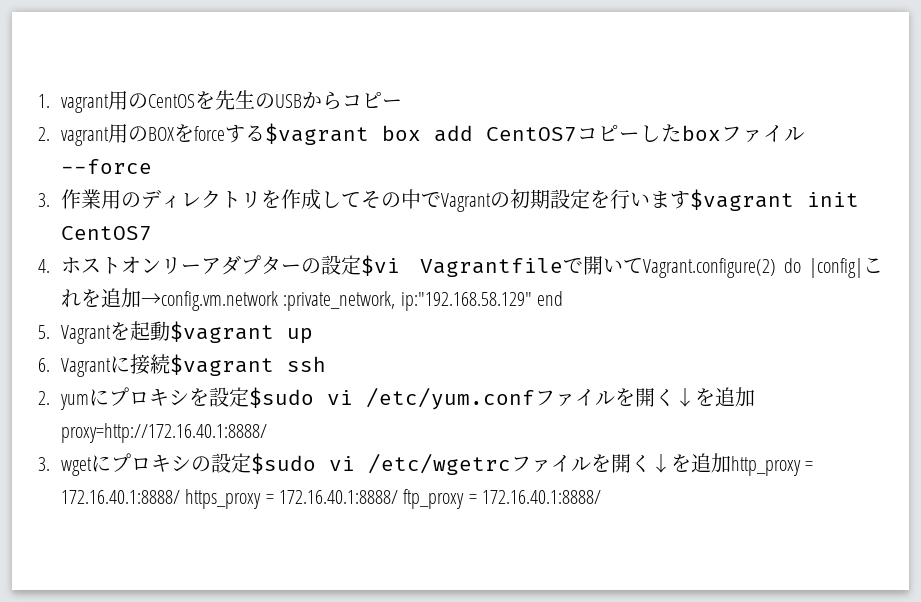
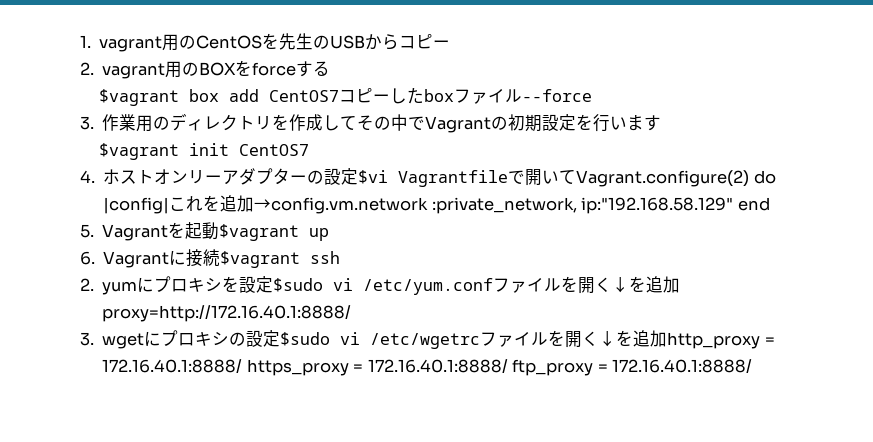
(265, 133) none -> (331, 68) //
(690, 200) none -> (662, 123) //

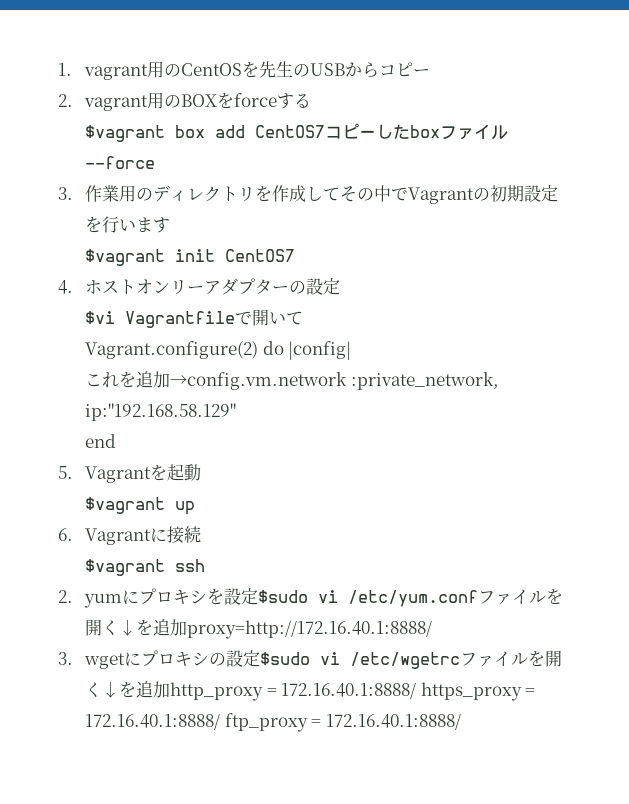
(359, 176) none -> (340, 286) //
(577, 177) none -> (303, 318) //
(170, 205) none -> (352, 350) //
(734, 205) none -> (236, 412) //
(220, 231) none -> (201, 472) //
(221, 257) none -> (201, 534) //

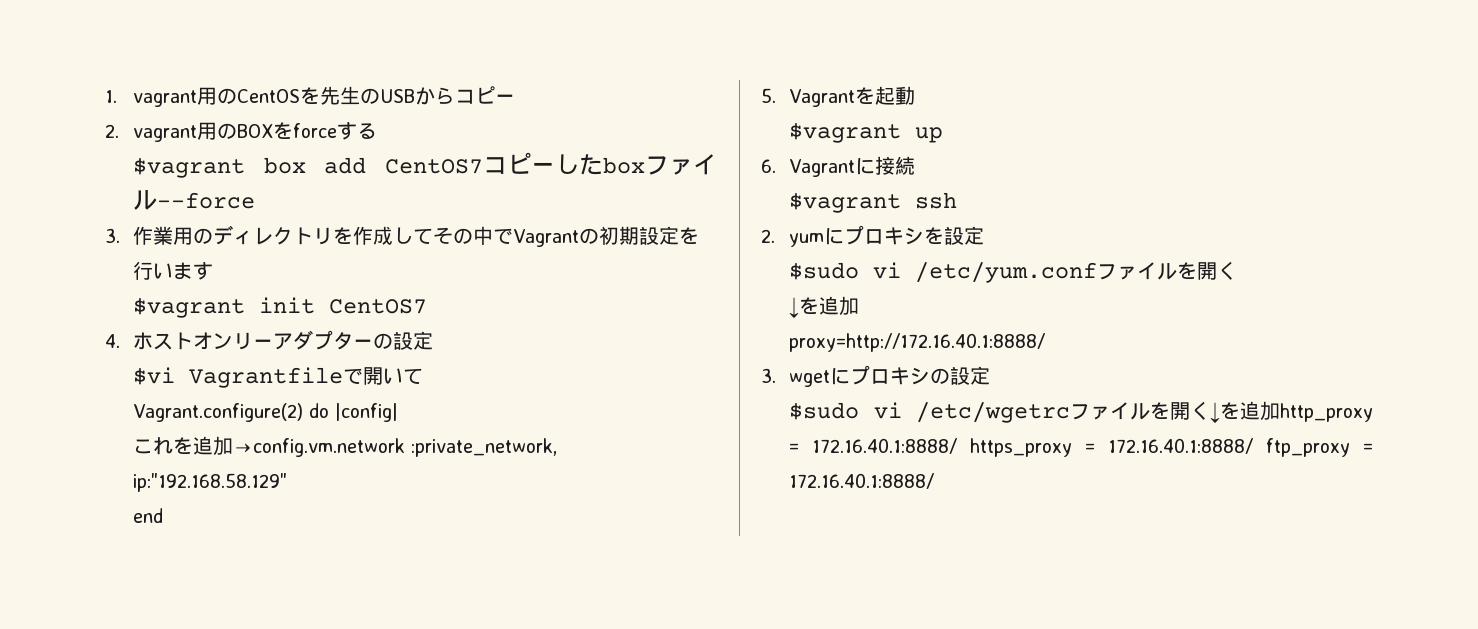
(258, 596) none -> (985, 235) //
[118,619,187,636] ↓を追加 -> [789,296,860,318] // ↓を追加 //
(260, 658) none -> (991, 375) //

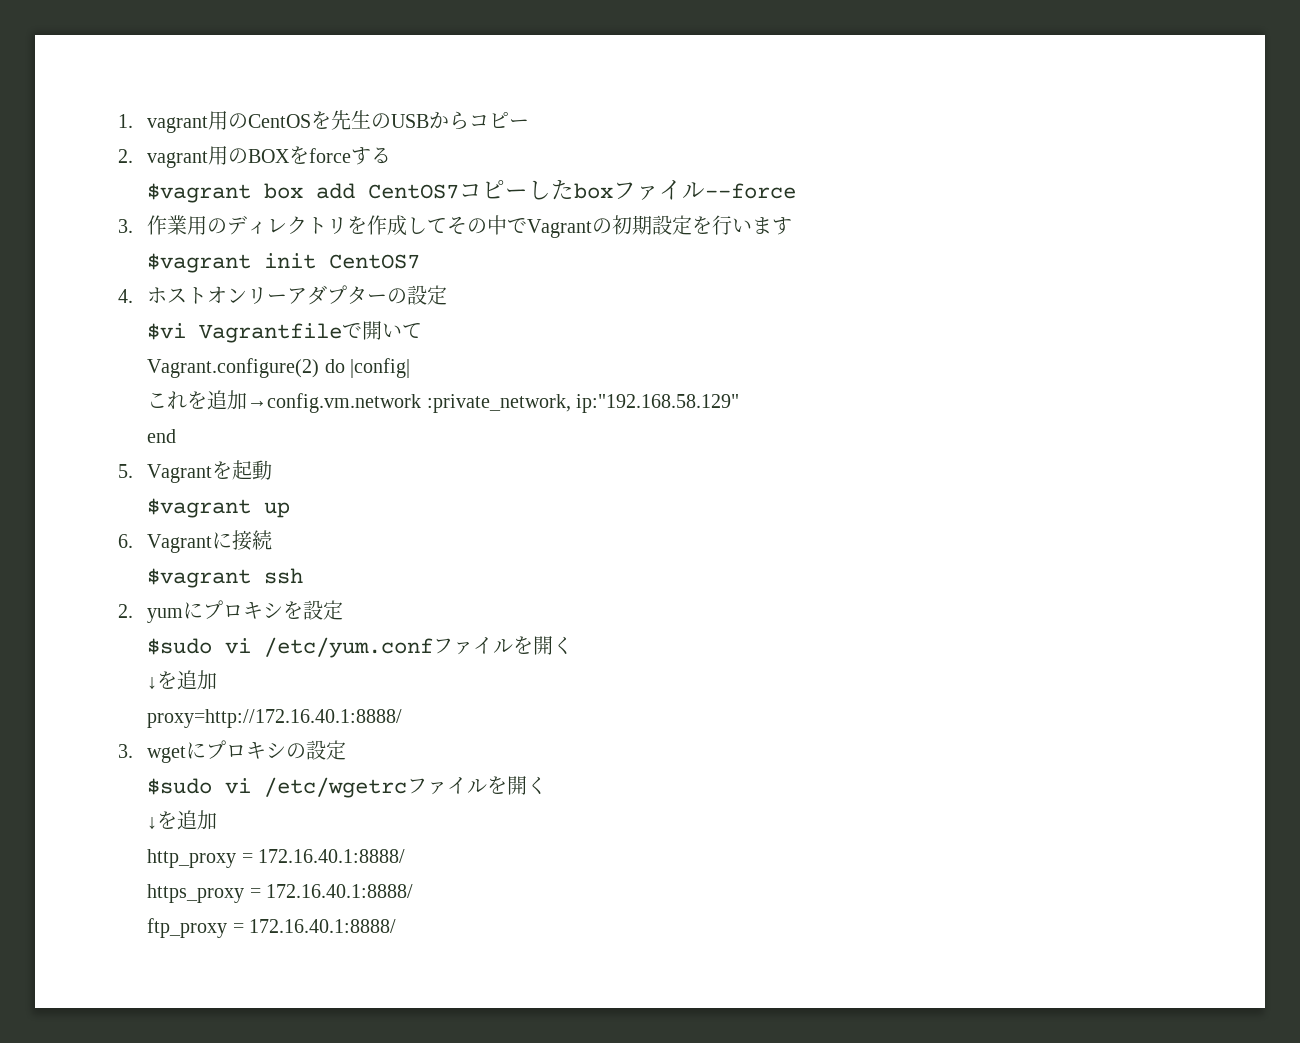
[1210,401,1280,423] ↓を追加 -> [147,810,218,830] // ↓を追加 //
(958, 446) none -> (406, 856) //
(1254, 446) none -> (414, 891) //

